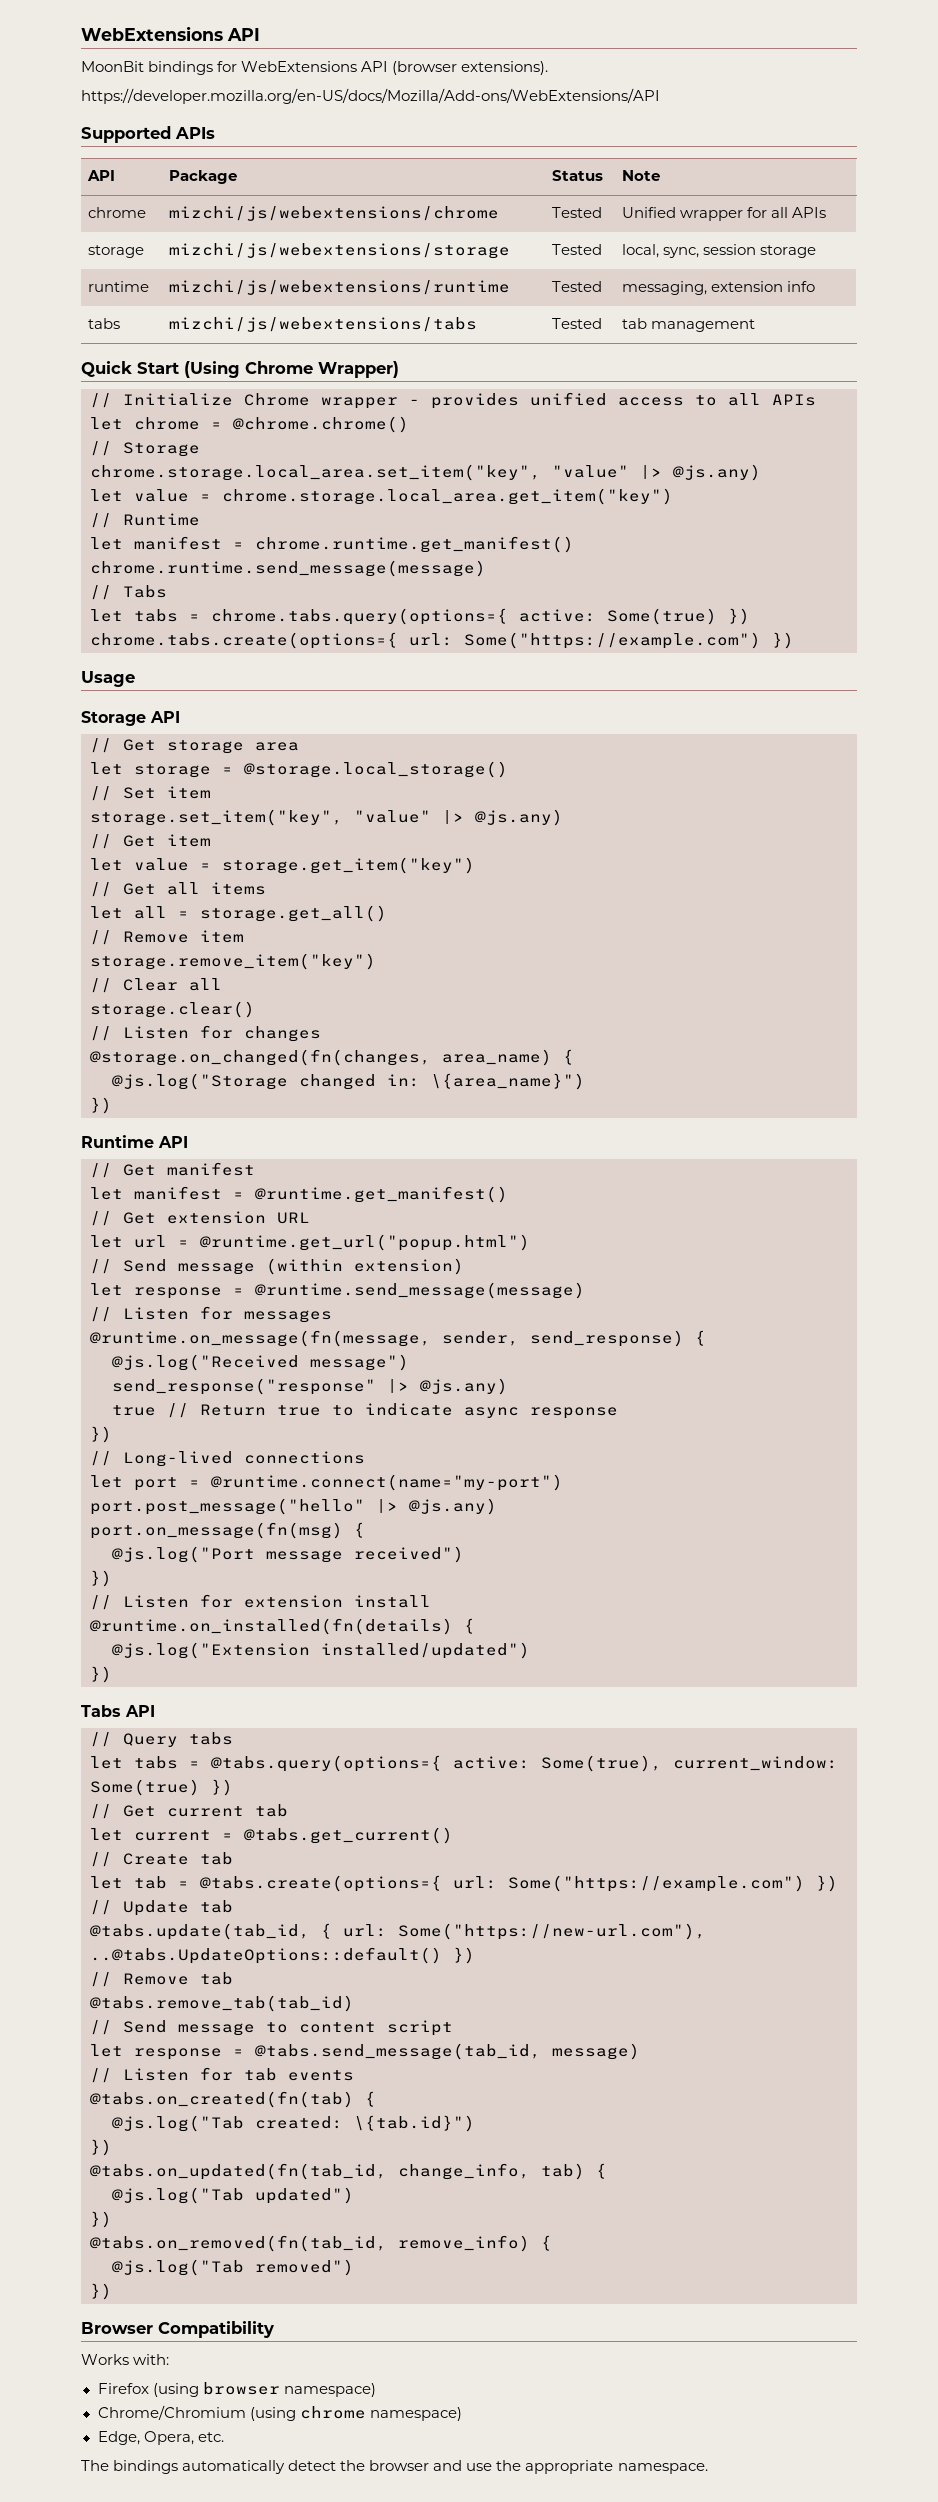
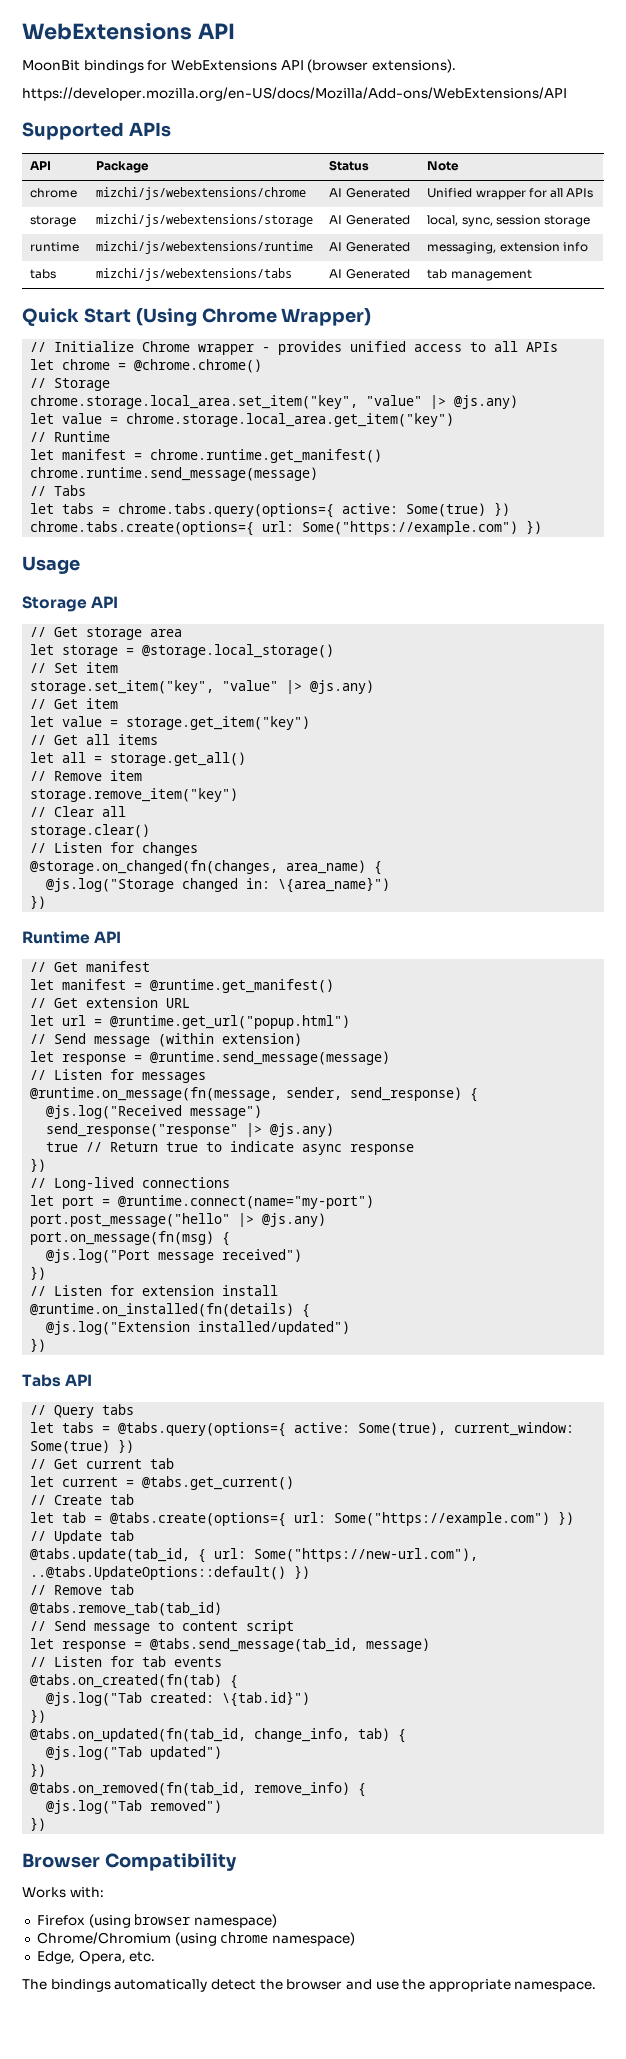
[551,207,602,218] Tested -> [329,188,410,198] AI Generated
[551,244,602,255] Tested -> [329,215,410,225] AI Generated
[551,281,602,292] Tested -> [329,242,410,252] AI Generated
[551,318,602,329] Tested -> [329,269,410,279] AI Generated

